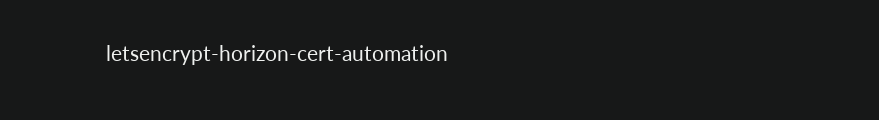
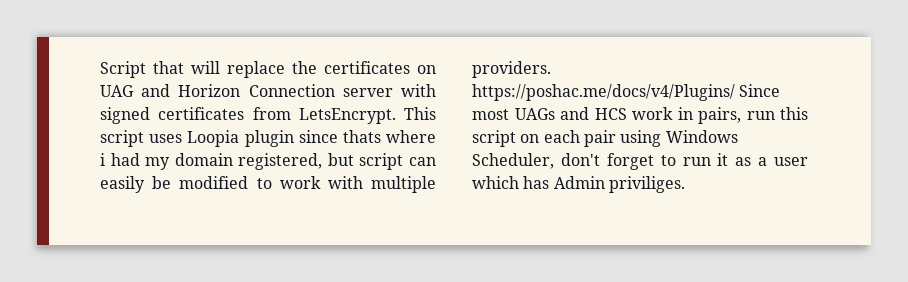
[106,45,448,65] letsencrypt-horizon-cert-automation -> [100,61,436,78] [100,84,437,97] [100,107,436,124] [100,130,436,147] [100,153,436,170] [100,176,437,193] [472,61,551,78] [472,84,781,101] [472,107,808,124] [472,130,738,147] [472,153,808,170] [472,176,685,193] Script that will replace the certificates on UAG and Horizon Connection server with signed certificates from LetsEncrypt. This script uses Loopia plugin since thats where i had my domain registered, but script can easily be modified to work with multiple providers. https://poshac.me/docs/v4/Plugins/ Since most UAGs and HCS work in pairs, run this script on each pair using Windows Scheduler, don't forget to run it as a user which has Admin priviliges.

